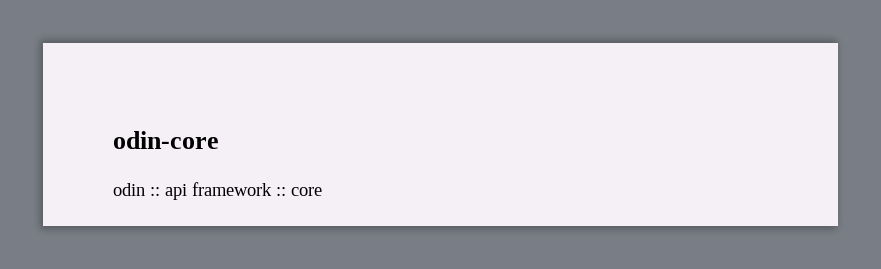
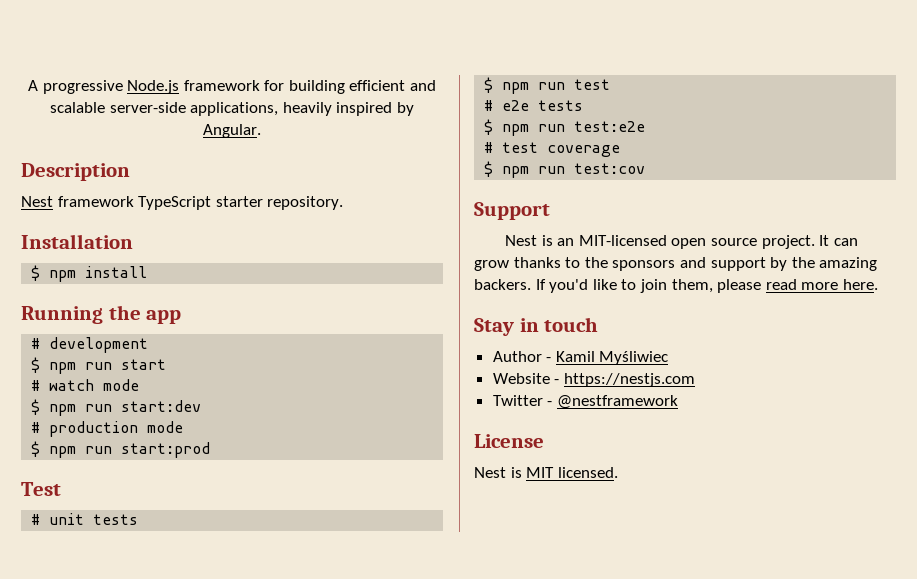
[113,131,219,149] [113,182,322,200] odin-core // odin :: api framework :: core -> [27,80,437,94] [50,102,414,116] [203,124,261,138] [21,163,130,181] [21,196,344,210] [21,234,133,249] [31,265,148,282] [21,305,182,324] [31,337,149,353] [31,357,167,374] [31,379,140,391] [31,399,202,416] [31,421,184,437] [31,441,211,458] [21,482,61,496] [31,513,139,525] [484,77,611,94] [484,100,584,111] [484,119,646,136] [484,142,621,157] [484,161,646,178] [474,202,550,220] [505,235,858,249] [474,257,878,271] [474,279,878,293] [474,317,599,336] [492,351,669,365] [492,373,695,387] [492,395,678,409] [474,434,544,448] [474,467,618,478] A progressive Node.js framework for building efficient and scalable server-side applications, heavily inspired by Angular. // Description // Nest framework TypeScript starter repository. // Installation // $ npm install // Running the app // # development // $ npm run start // # watch mode // $ npm run start:dev // # production mode // $ npm run start:prod // Test // # unit tests // $ npm run test // # e2e tests // $ npm run test:e2e // # test coverage // $ npm run test:cov // Support // Nest is an MIT-licensed open source project. It can grow thanks to the sponsors and support by the amazing backers. If you'd like to join them, please read more here. // Stay in touch // Author - Kamil Myśliwiec // Website - https://nestjs.com // Twitter - @nestframework // License // Nest is MIT licensed.

